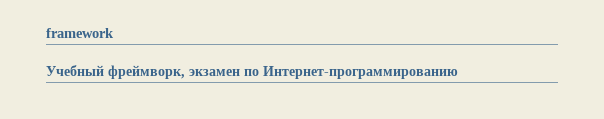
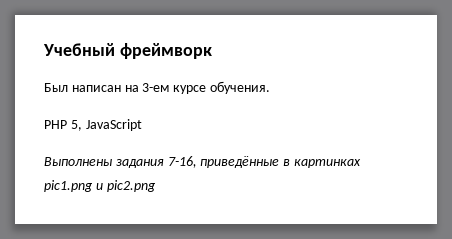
[46,28,114,38] [46,65,458,79] framework // Учебный фреймворк, экзамен по Интернет-программированию -> [43,43,212,59] [44,81,270,94] [44,119,142,131] [44,156,361,168] [44,180,156,192] Учебный фреймворк // Был написан на 3-ем курсе обучения. // PHP 5, JavaScript // Выполнены задания 7-16, приведённые в картинках pic1.png и pic2.png

